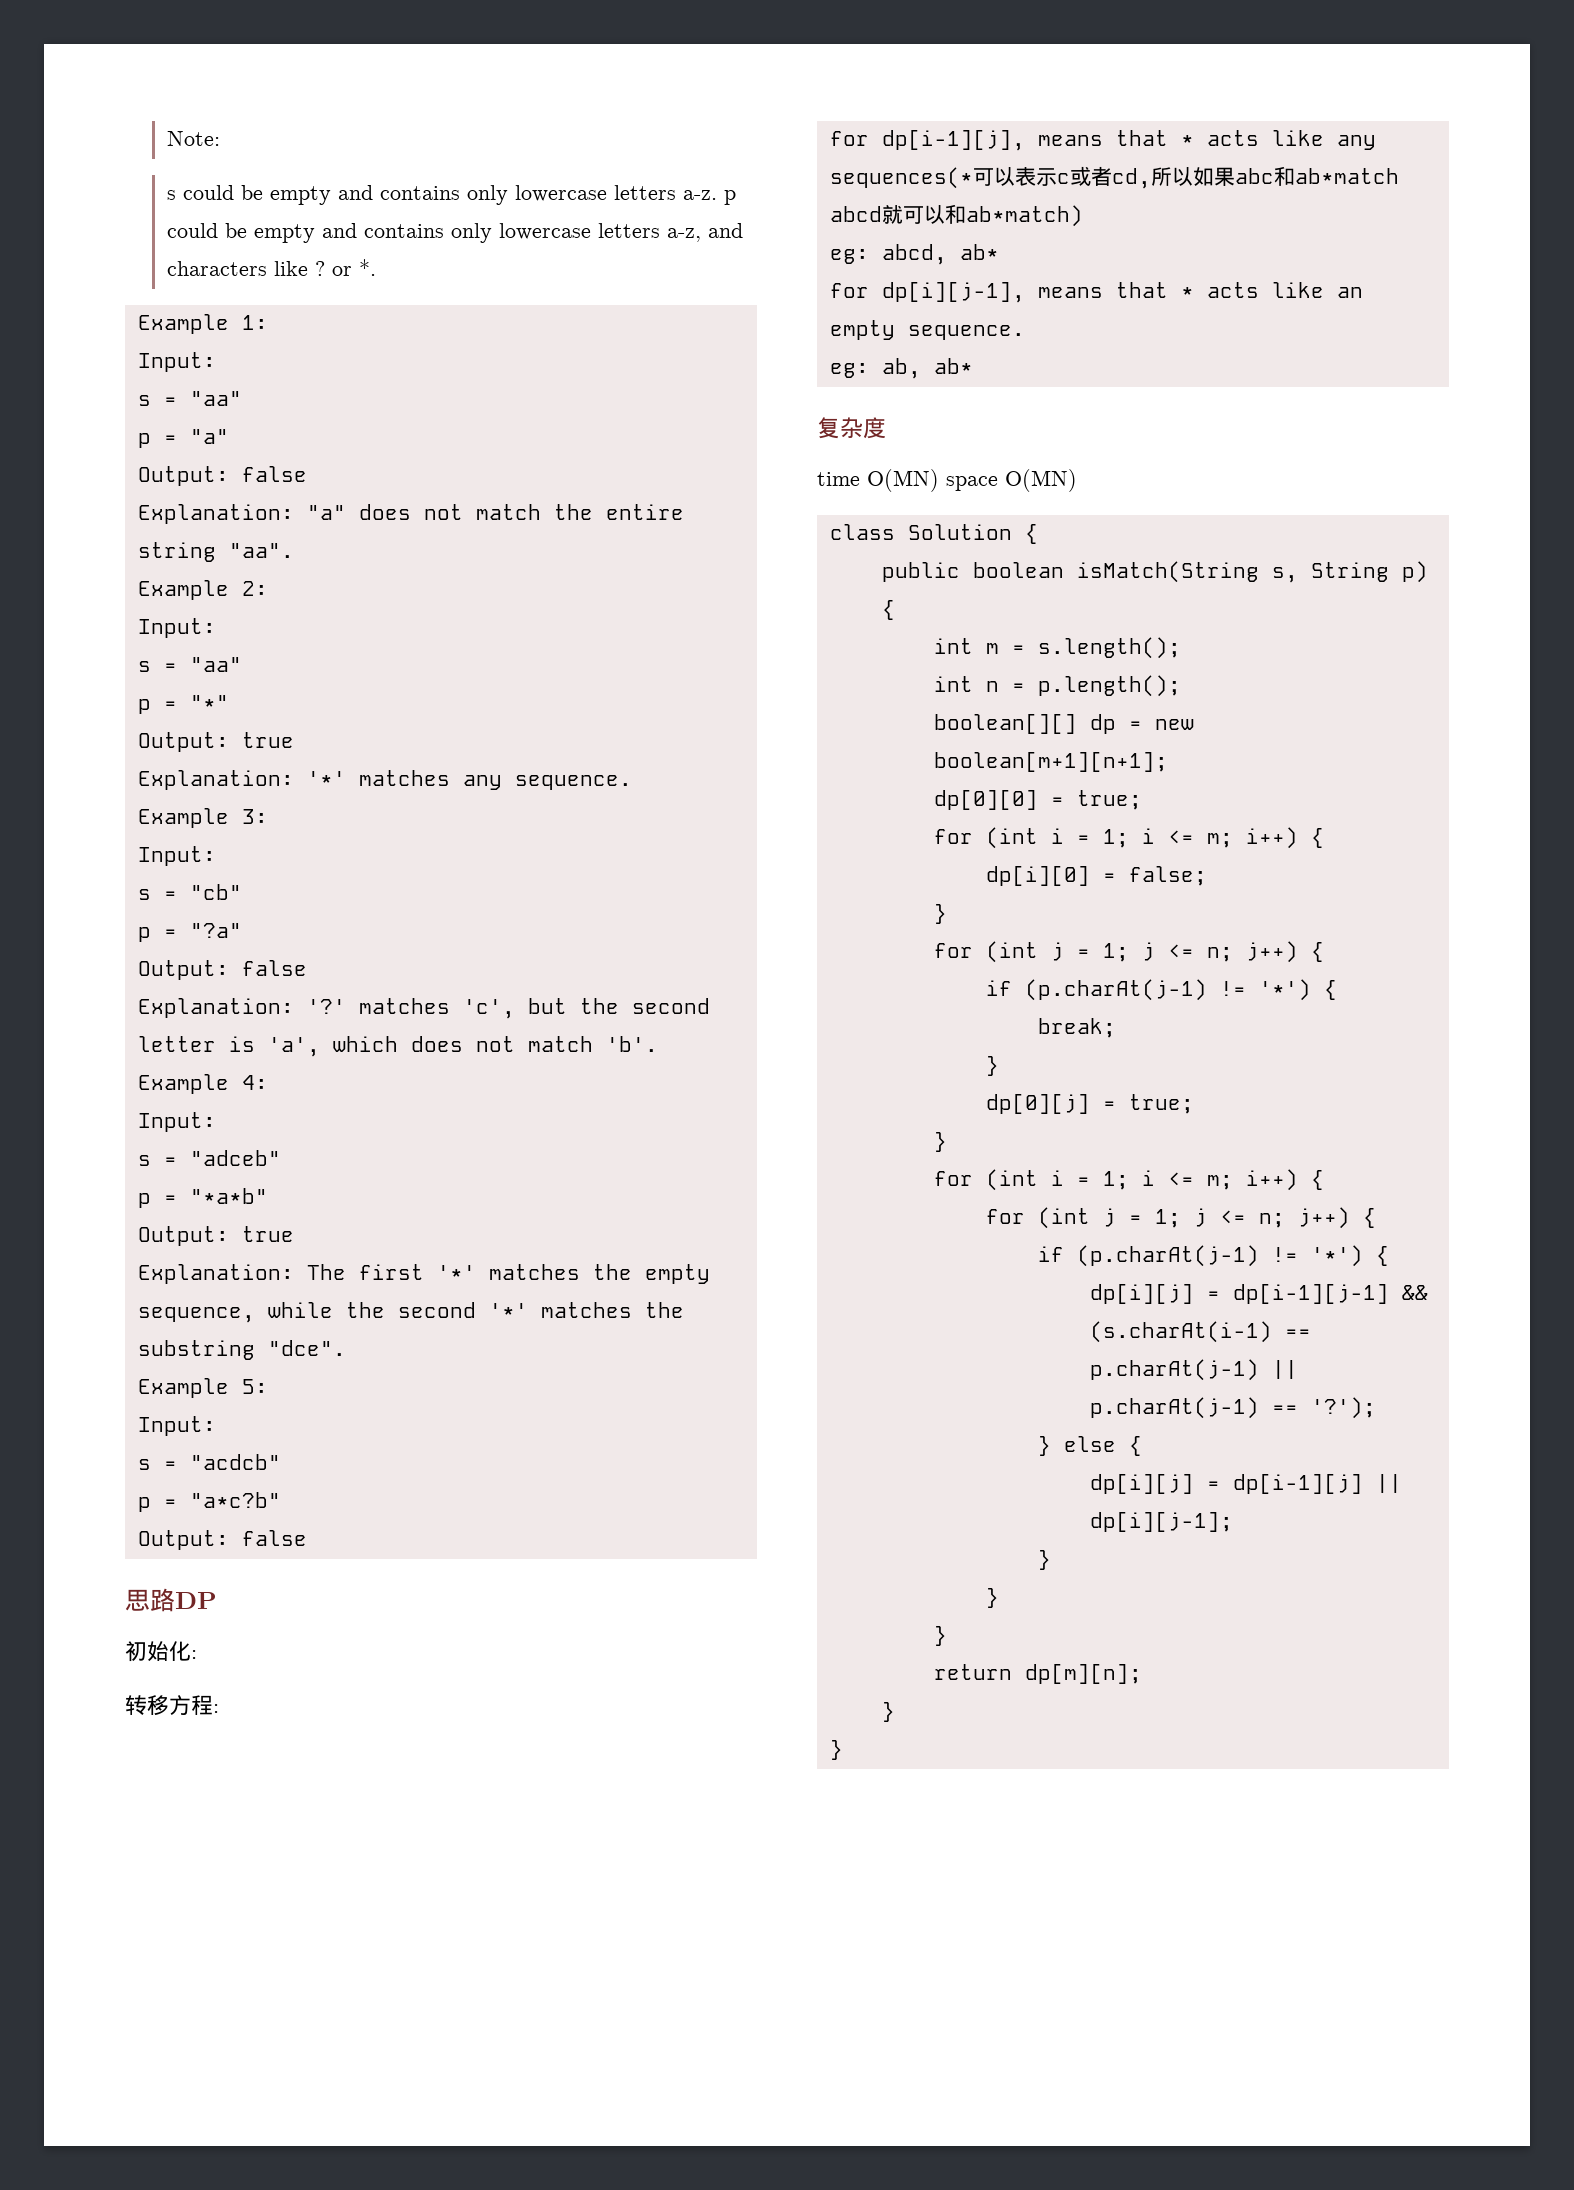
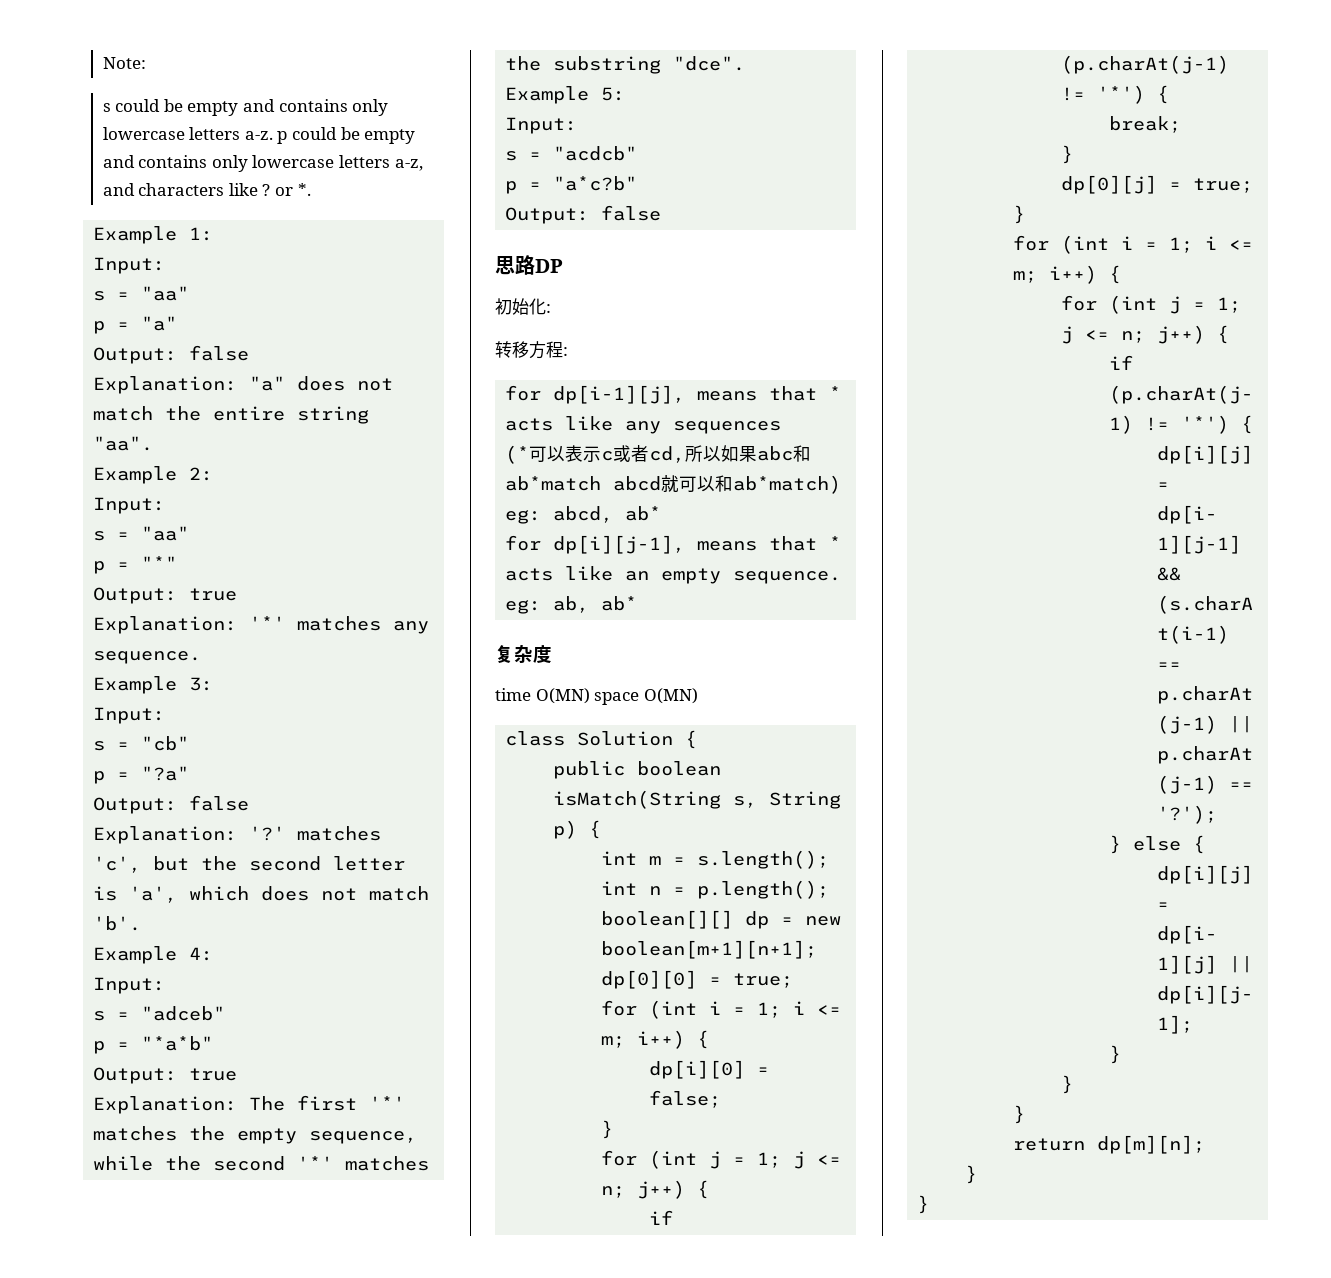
[829,167,973,189] sequences(* -> [673,421,782,434] [505,445,530,464] sequences // (*

